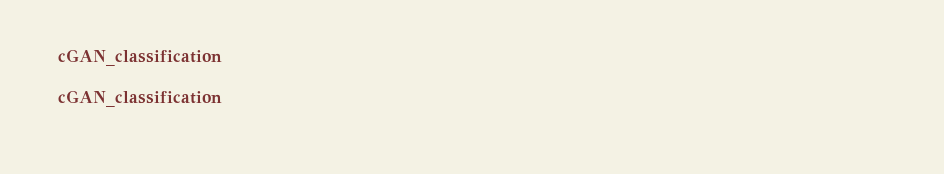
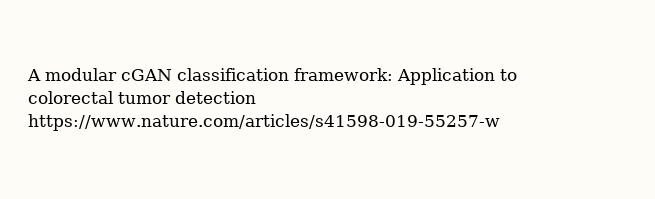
[58,49,222,66] [58,90,222,107] cGAN_classification // cGAN_classification -> [27,68,517,85] [28,91,256,104] [28,114,500,131] A modular cGAN classification framework: Application to colorectal tumor detection https://www.nature.com/articles/s41598-019-55257-w

